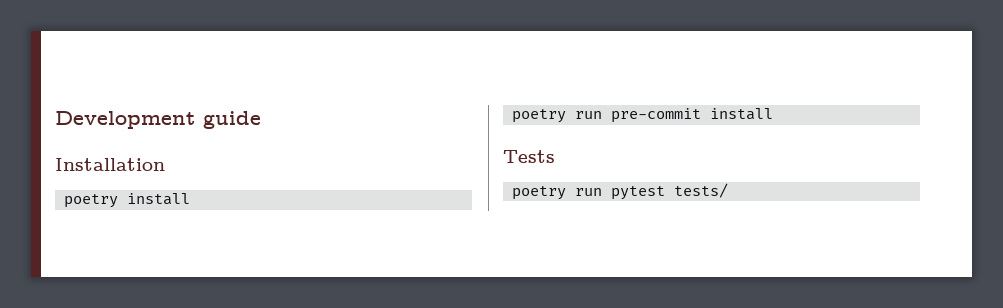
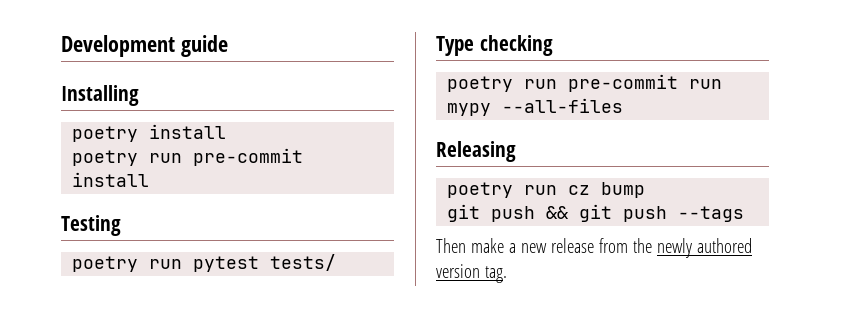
[55,158,165,171] Installation -> [61,85,139,106] Installing
[503,150,555,163] Tests -> [61,215,121,236] Testing
(728, 190) none -> [436,35,553,56] [447,74,723,92] [447,98,624,116] [436,141,516,162] [447,182,646,198] [447,204,745,222] [436,238,752,258] [436,264,507,283] // Type checking // poetry run pre-commit run mypy --all-files // Releasing // poetry run cz bump // git push && git push --tags // Then make a new release from the newly authored version tag.

